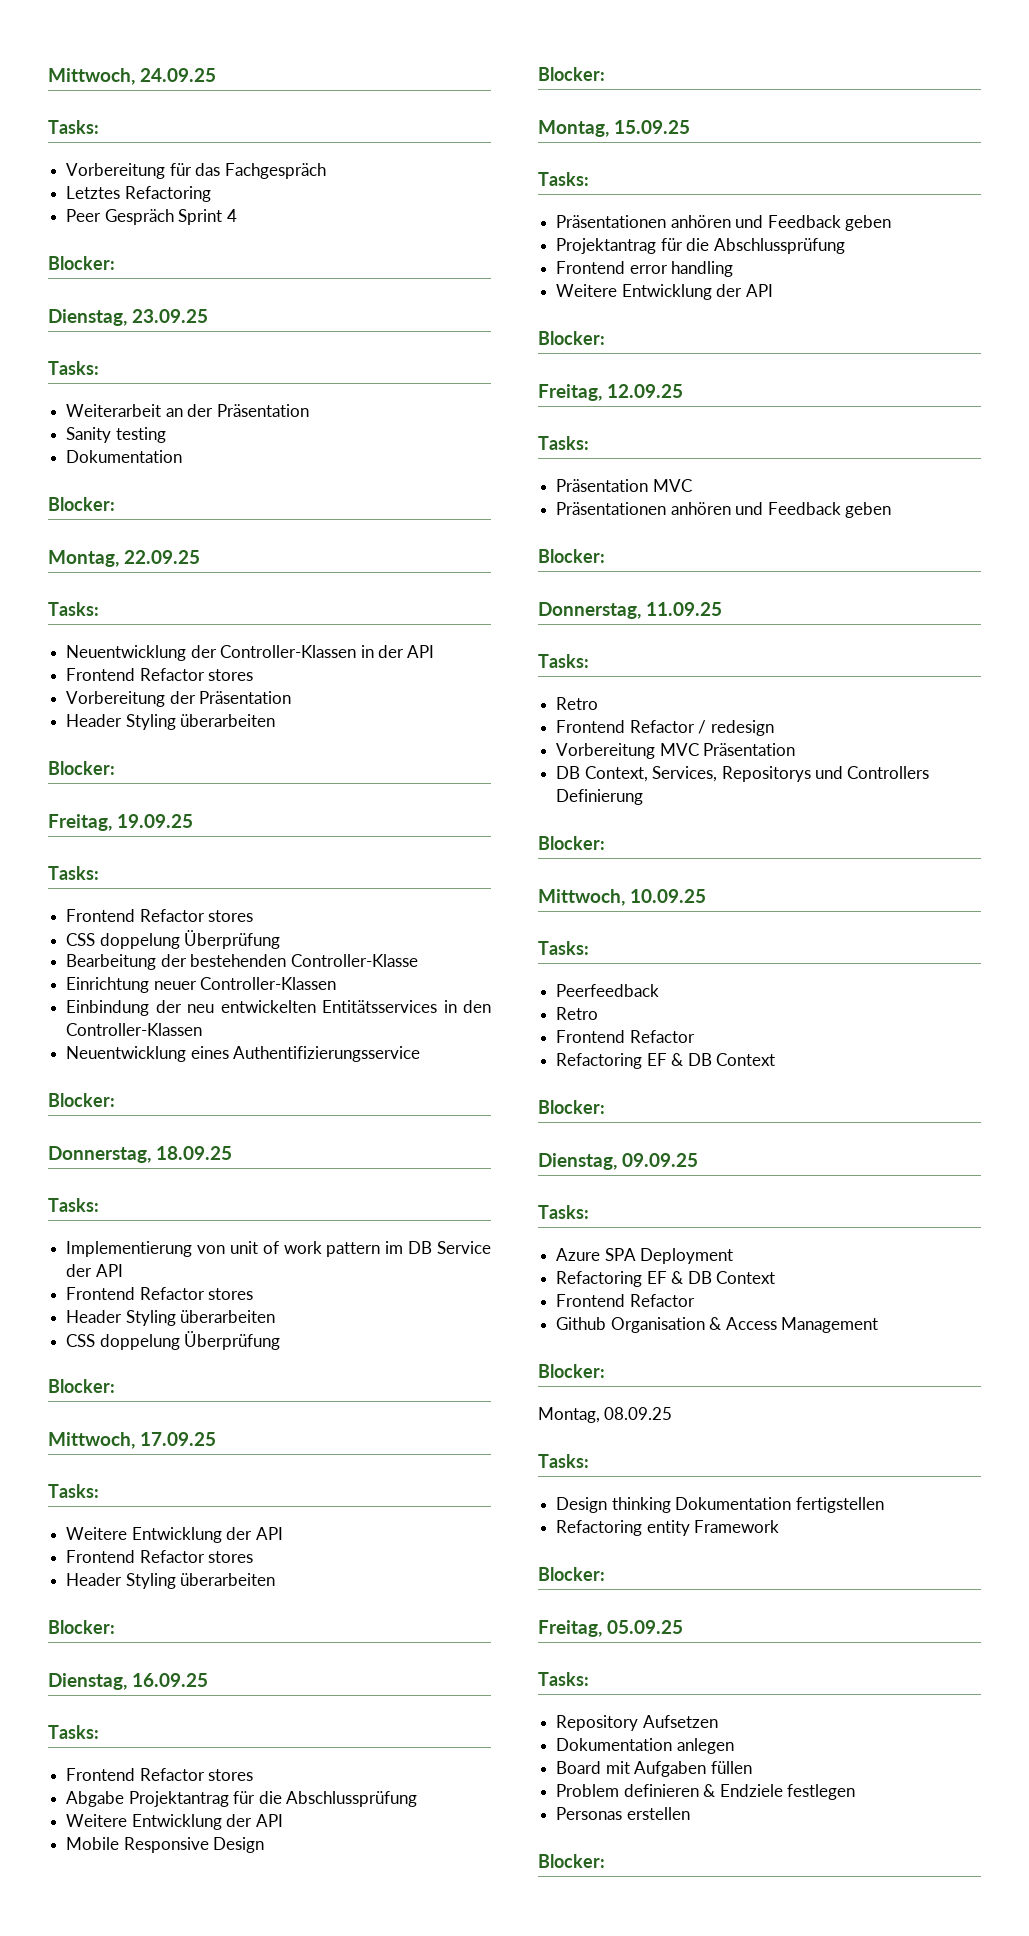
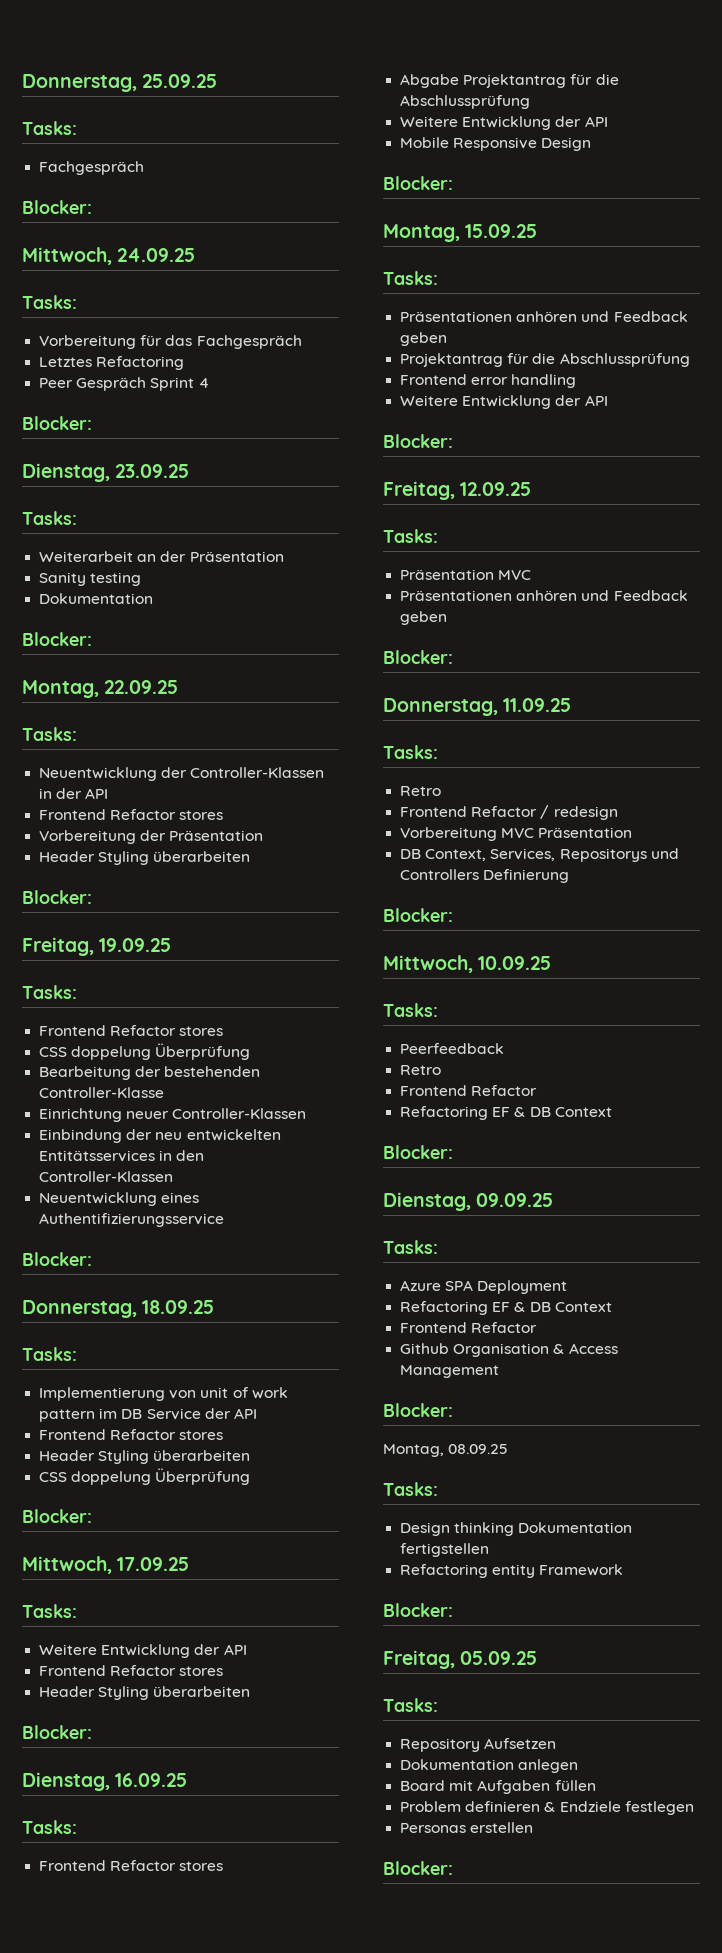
(48, 76) none -> [22,74,218,92] [22,121,77,135] [39,161,145,175] [22,200,92,214] Donnerstag, 25.09.25 // Tasks: // Fachgespräch // Blocker: //

